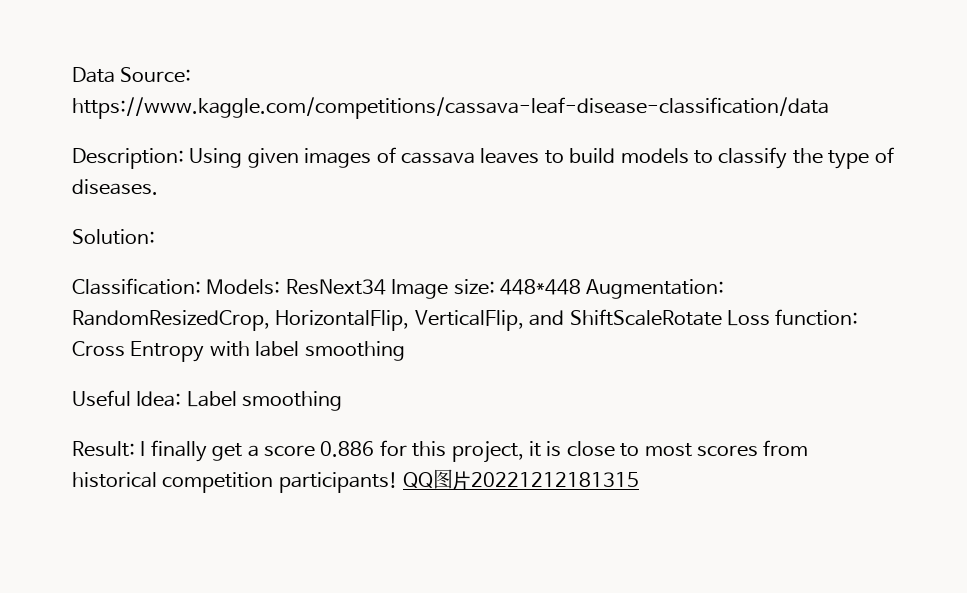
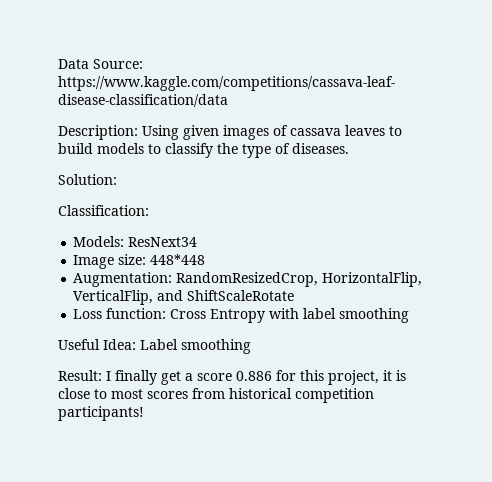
(201, 286) none -> (149, 210) //
(386, 287) none -> (198, 242) //
(581, 287) none -> (206, 259) //
(722, 317) none -> (295, 295) //
[403,469,640,490] QQ图片20221212181315 -> (144, 413) none

